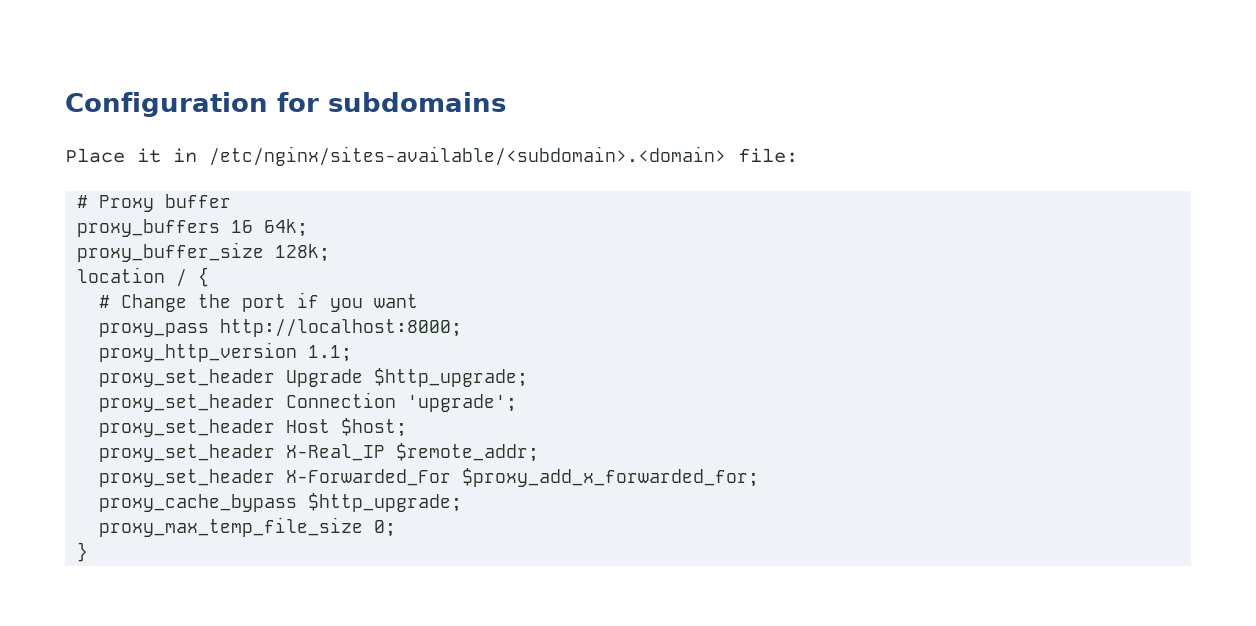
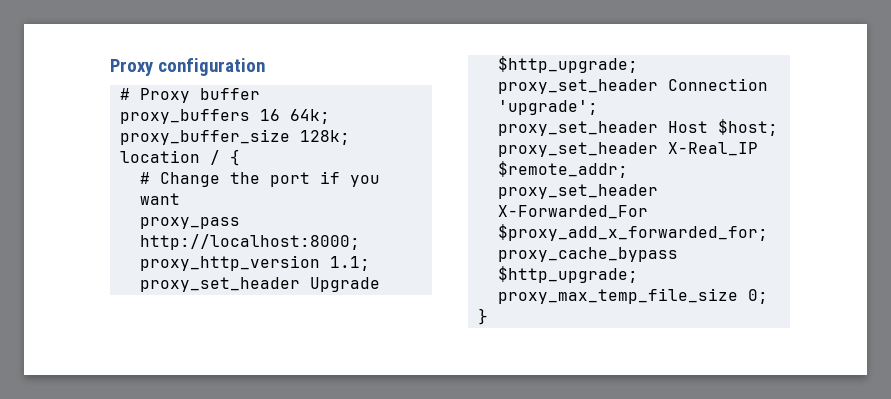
[65,92,506,117] [65,146,798,166] Configuration for subdomains // Place it in /etc/nginx/sites-available/<subdomain>.<domain> file: -> [110,58,265,76] Proxy configuration

